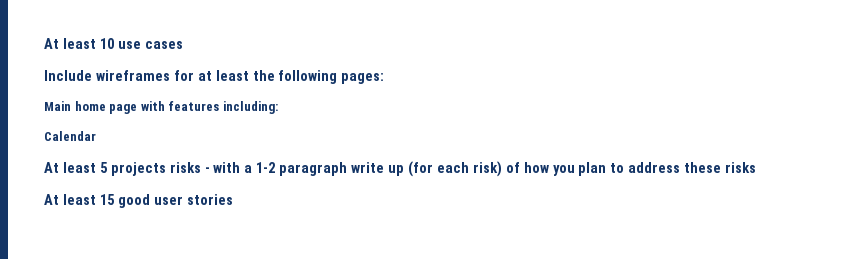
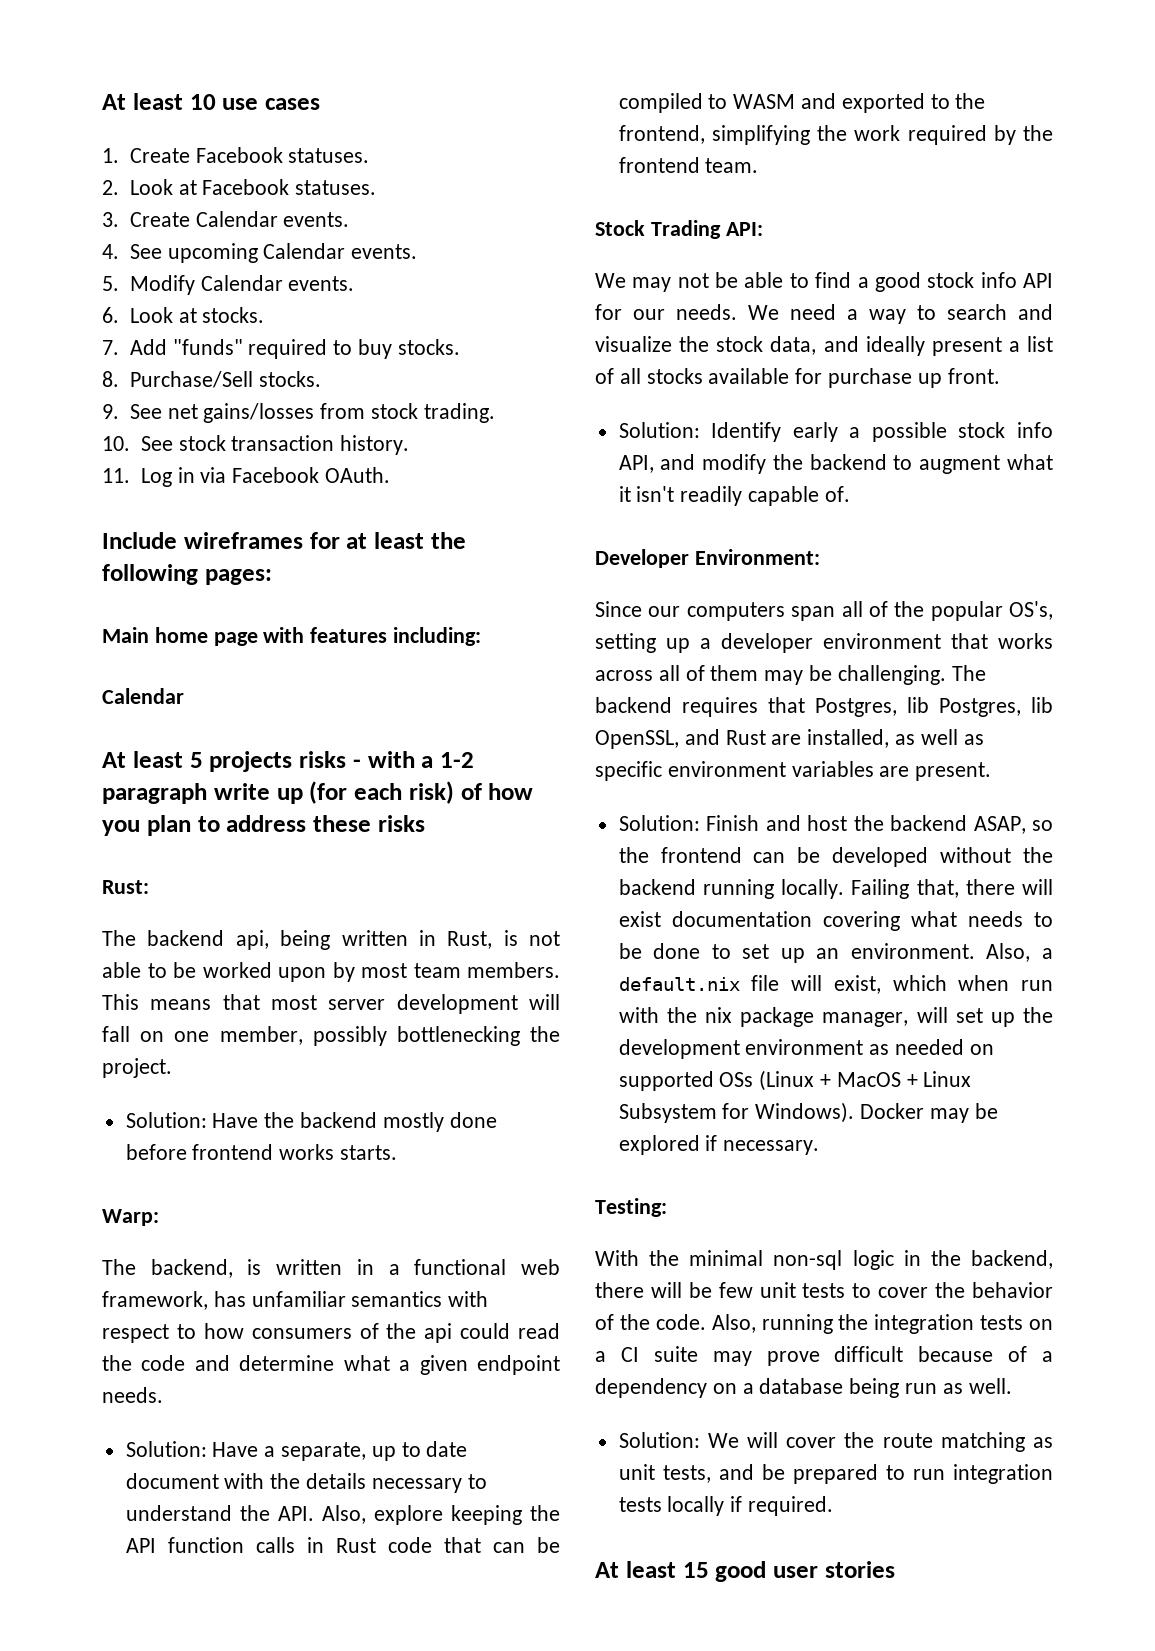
(183, 45) none -> [102,147,370,163] [102,179,377,195] [102,211,350,227] [102,243,418,263] [102,275,355,295] [102,307,265,323] [102,339,460,359] [102,371,321,388] [102,403,495,423] [102,435,410,455] [102,467,390,487] // 1. Create Facebook statuses. // 2. Look at Facebook statuses. // 3. Create Calendar events. // 4. See upcoming Calendar events. // 5. Modify Calendar events. // 6. Look at stocks. // 7. Add "funds" required to buy stocks. // 8. Purchase/Sell stocks. // 9. See net gains/losses from stock trading. // 10. See stock transaction history. // 11. Log in via Facebook OAuth.
(757, 167) none -> [102,880,149,894] [102,930,560,950] [102,962,560,982] [102,994,560,1014] [102,1026,560,1046] [102,1058,172,1078] [125,1112,497,1132] [125,1144,398,1160] [102,1209,159,1226] [102,1259,560,1278] [102,1291,489,1310] [102,1323,560,1343] [102,1355,560,1375] [102,1387,163,1403] [125,1441,468,1461] [125,1473,487,1493] [125,1505,560,1525] [125,1537,560,1553] [618,93,986,113] [618,125,1053,145] [618,157,759,173] [595,220,763,239] [595,272,1053,292] [595,304,1053,324] [595,336,1053,356] [595,368,1000,388] [618,422,1053,442] [618,454,1053,474] [618,486,850,506] [595,549,820,568] [595,601,1053,621] [595,633,1053,653] [595,665,986,685] [595,697,1053,717] [595,729,984,749] [595,761,992,781] [618,815,1053,834] [618,847,1053,867] [618,879,1053,899] [618,911,1053,931] [618,943,1053,963] [618,975,1053,994] [618,1007,1053,1027] [618,1039,994,1059] [618,1070,972,1091] [618,1102,998,1123] [618,1135,820,1155] [595,1198,667,1217] [595,1250,1053,1270] [595,1282,1053,1298] [595,1314,1053,1334] [595,1346,1053,1366] [595,1378,1012,1398] [618,1432,1053,1452] [618,1464,1053,1484] [618,1496,834,1516] // Rust: // The backend api, being written in Rust, is not able to be worked upon by most team members. This means that most server development will fall on one member, possibly bottlenecking the project. // Solution: Have the backend mostly done before frontend works starts. // Warp: // The backend, is written in a functional web framework, has unfamiliar semantics with respect to how consumers of the api could read the code and determine what a given endpoint needs. // Solution: Have a separate, up to date document with the details necessary to understand the API. Also, explore keeping the API function calls in Rust code that can be compiled to WASM and exported to the frontend, simplifying the work required by the frontend team. // Stock Trading API: // We may not be able to find a good stock info API for our needs. We need a way to search and visualize the stock data, and ideally present a list of all stocks available for purchase up front. // Solution: Identify early a possible stock info API, and modify the backend to augment what it isn't readily capable of. // Developer Environment: // Since our computers span all of the popular OS's, setting up a developer environment that works across all of them may be challenging. The backend requires that Postgres, lib Postgres, lib OpenSSL, and Rust are installed, as well as specific environment variables are present. // Solution: Finish and host the backend ASAP, so the frontend can be developed without the backend running locally. Failing that, there will exist documentation covering what needs to be done to set up an environment. Also, a default.nix file will exist, which when run with the nix package manager, will set up the development environment as needed on supported OSs (Linux + MacOS + Linux Subsystem for Windows). Docker may be explored if necessary. // Testing: // With the minimal non-sql logic in the backend, there will be few unit tests to cover the behavior of the code. Also, running the integration tests on a CI suite may prove difficult because of a dependency on a database being run as well. // Solution: We will cover the route matching as unit tests, and be prepared to run integration tests locally if required.

